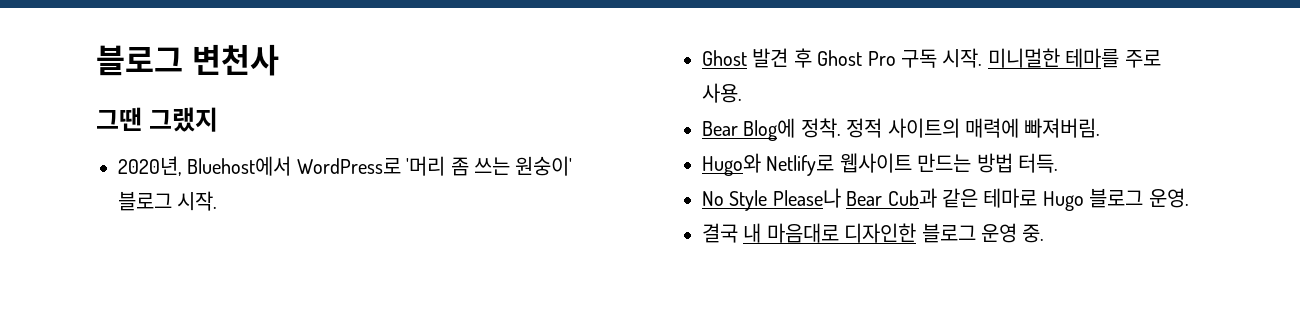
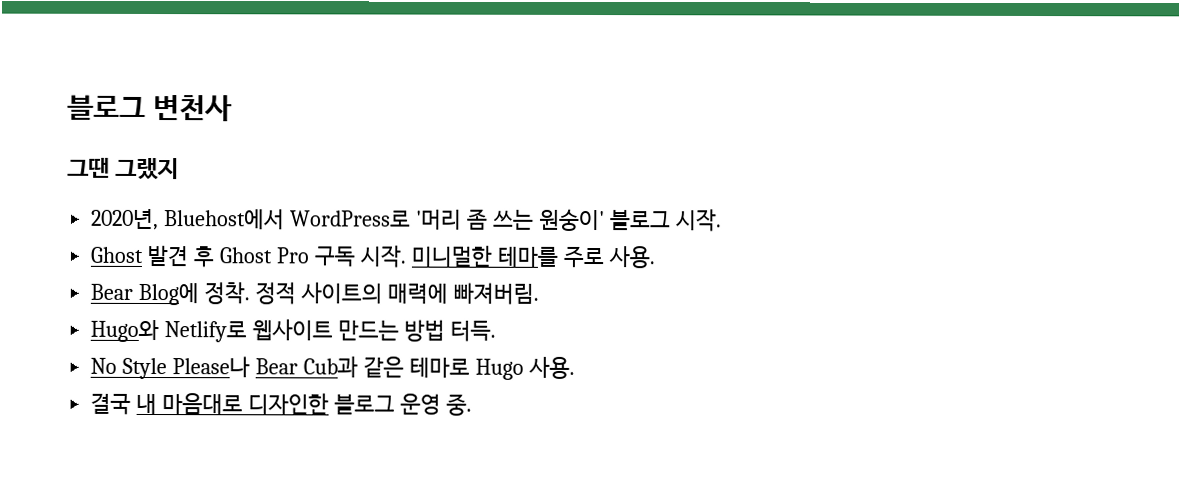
[1089,188,1189,208] 블로그 운영. -> [527,356,575,379] 사용.

